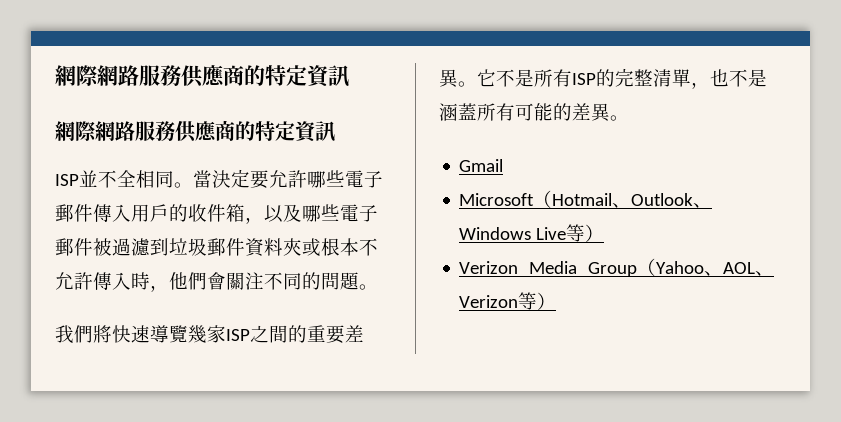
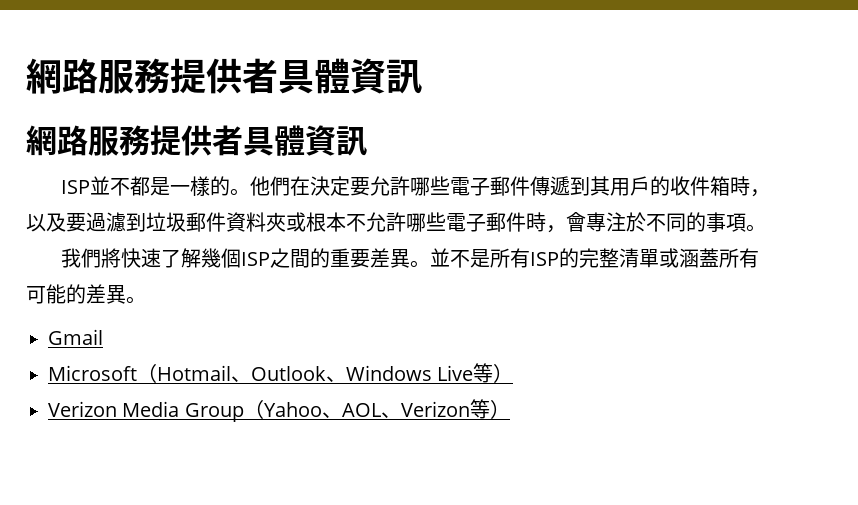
[55,65,349,88] [55,120,295,143] 網際網路服務供應商的特定資訊 // 網際網路服務供應商的特定 -> [26,58,422,94] [26,125,305,156] 網路服務提供者具體資訊 // 網路服務提供者具體
[117,170,212,188] 全相同。當 -> [129,176,310,196] 都是一樣的。他們在
[112,204,131,222] 入 -> [549,176,610,196] 遞到其
[245,204,378,224] [55,238,112,256] ，以及哪些電子郵件被 -> [729,176,770,197] [26,213,86,232] 時，以及要
[93,272,359,292] 傳入時，他們會關注不同的問題 -> [406,212,746,233] 哪些電子郵件時，會專注於不同的事項
[150,325,226,343] 導覽幾家 -> [160,248,241,268] 了解幾個
[477,69,496,87] 它 -> [429,248,450,267] 並
[691,69,767,89] ，也不是 -> [658,248,679,268] 或

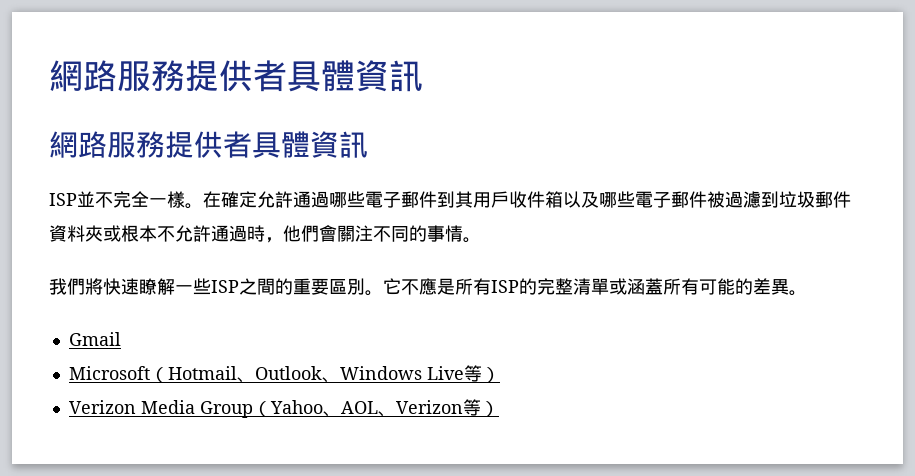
[129,176,570,196] 都是一樣的。他們在決定要允許哪些電子郵件傳遞 -> [113,191,437,209] 完全一樣。在確定允許通過哪些電子郵件
[649,176,770,197] [26,213,86,232] 的收件箱時，以及要 -> [509,191,725,208] 收件箱以及哪些電子郵件被
[406,212,646,233] 哪些電子郵件時，會專注於 -> [211,225,373,243] 通過時，他們會關注
[726,213,746,232] 項 -> [445,225,463,242] 情
[160,248,241,268] 了解幾個 -> [139,278,211,295] 瞭解一些
[369,248,470,268] 差異。並不 -> [329,278,437,296] 區別。它不應

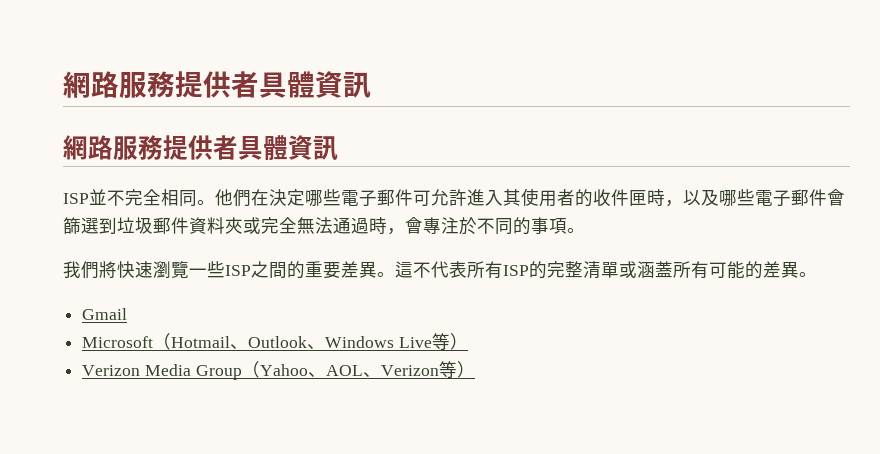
[149,191,563,209] 一樣。在確定允許通過哪些電子郵件到其用戶收件箱 -> [161,188,683,207] 相同。他們在決定哪些電子郵件可允許進入其使用者的收件匣時，
[707,191,761,208] 被過濾 -> [827,189,845,206] [63,217,99,234] 會篩選
[121,225,373,243] 根本不允許通過時，他們會關注 -> [261,217,477,235] 完全無法通過時，會專注於
[445,225,463,242] 情 -> [549,218,567,234] 項
[139,278,175,295] 瞭解 -> [153,261,189,278] 瀏覽
[329,278,455,296] 區別。它不應是 -> [341,261,467,278] 差異。這不代表

